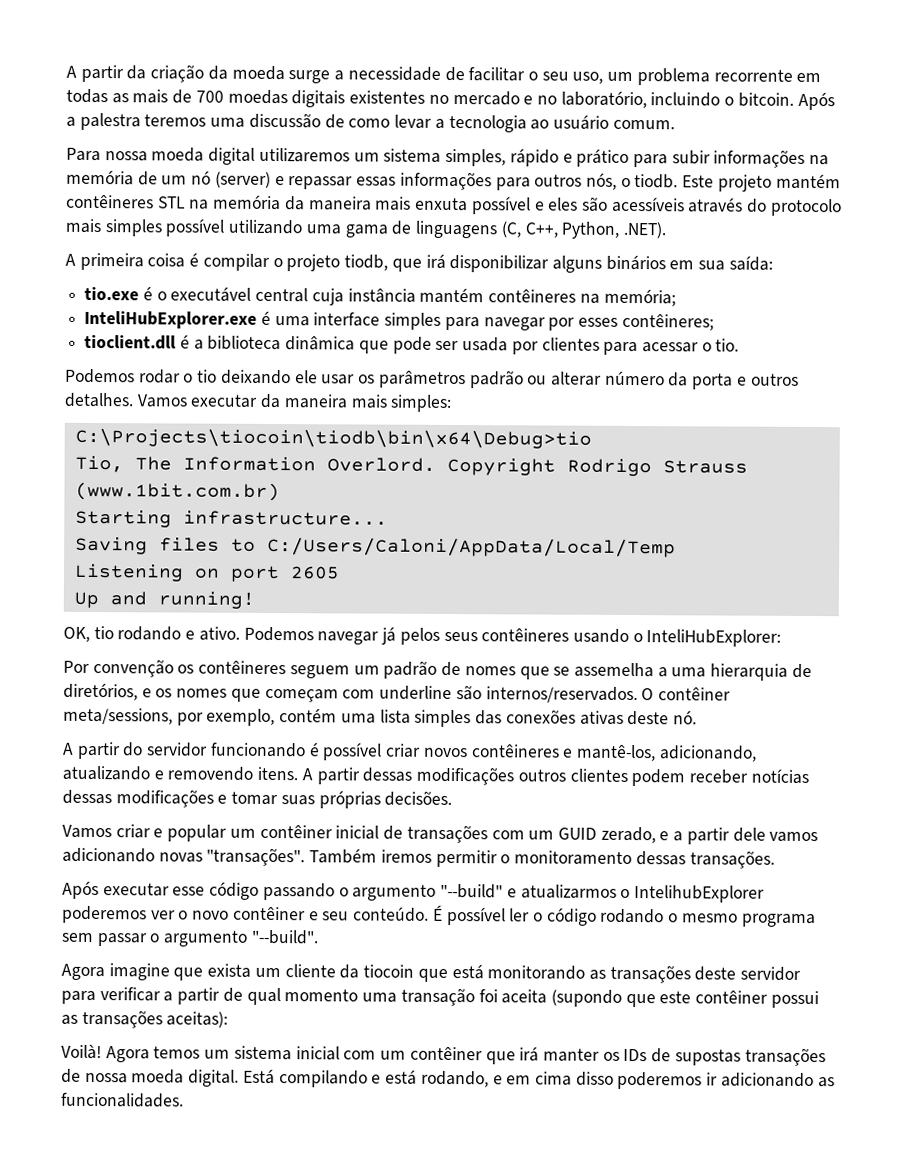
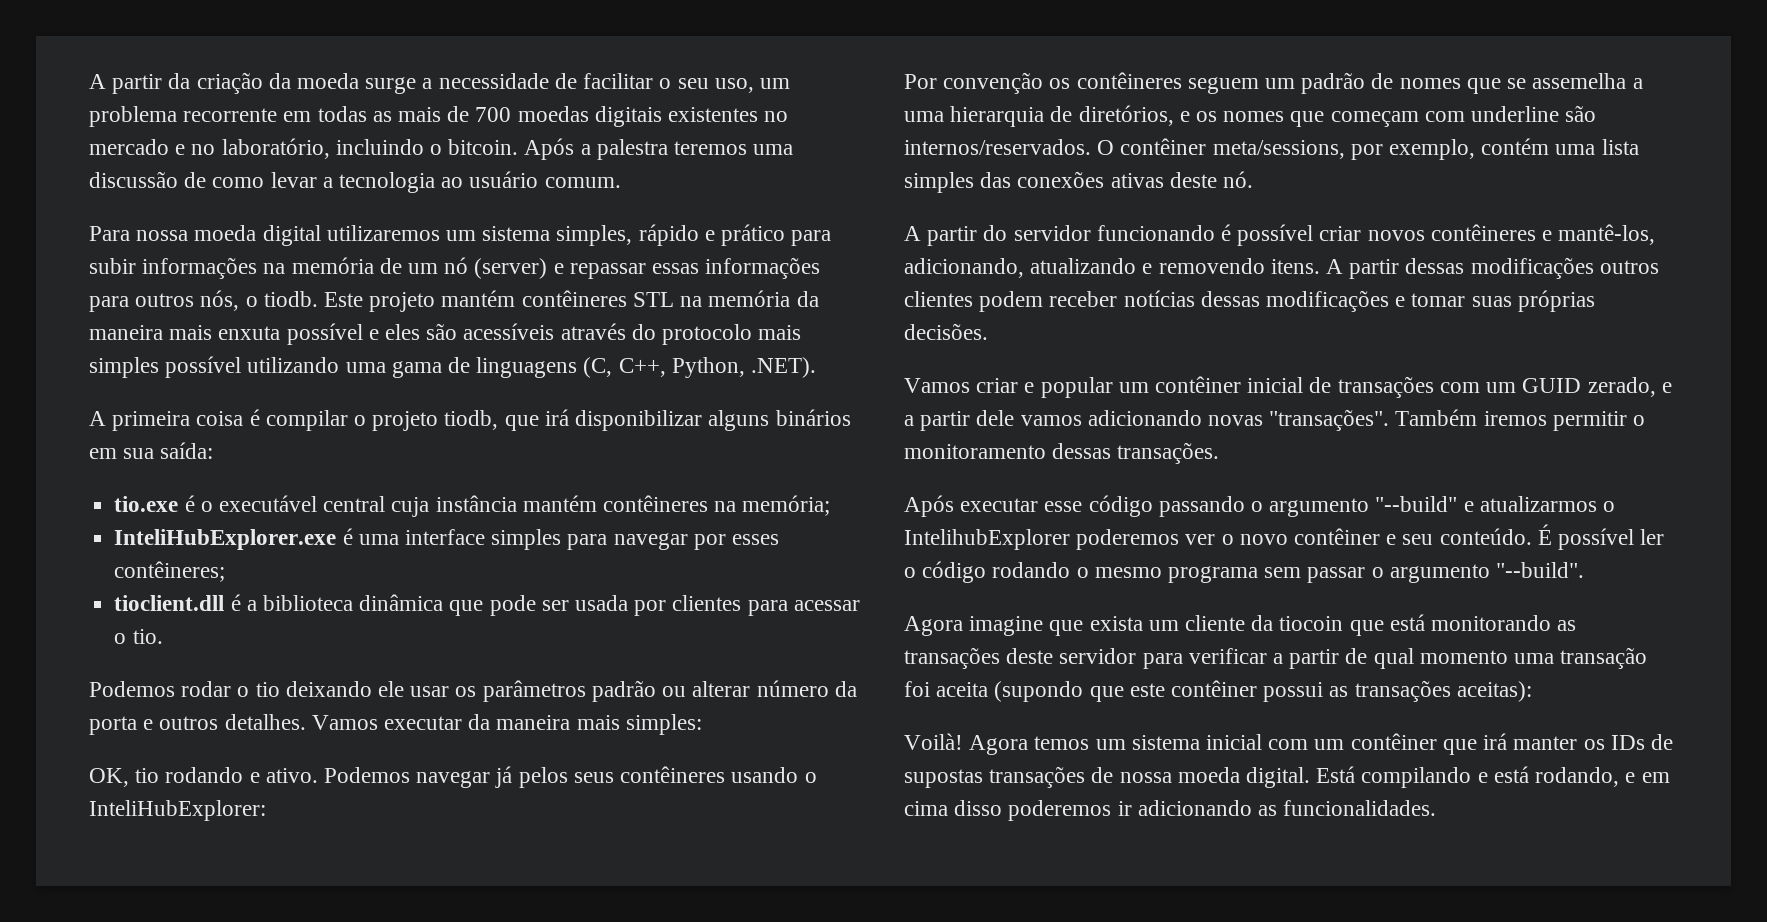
[74,427,592,449] [74,455,748,477] [74,481,280,502] [74,509,388,528] [74,536,676,558] [73,563,340,583] [73,591,255,609] // C:\Projects\tiocoin\tiodb\bin\x64\Debug>tio // Tio, The Information Overlord. Copyright Rodrigo Strauss (www.1bit.com.br) // Starting infrastructure... // Saving files to C:/Users/Caloni/AppData/Local/Temp // Listening on port 2605 // Up and running! -> (702, 724) none

